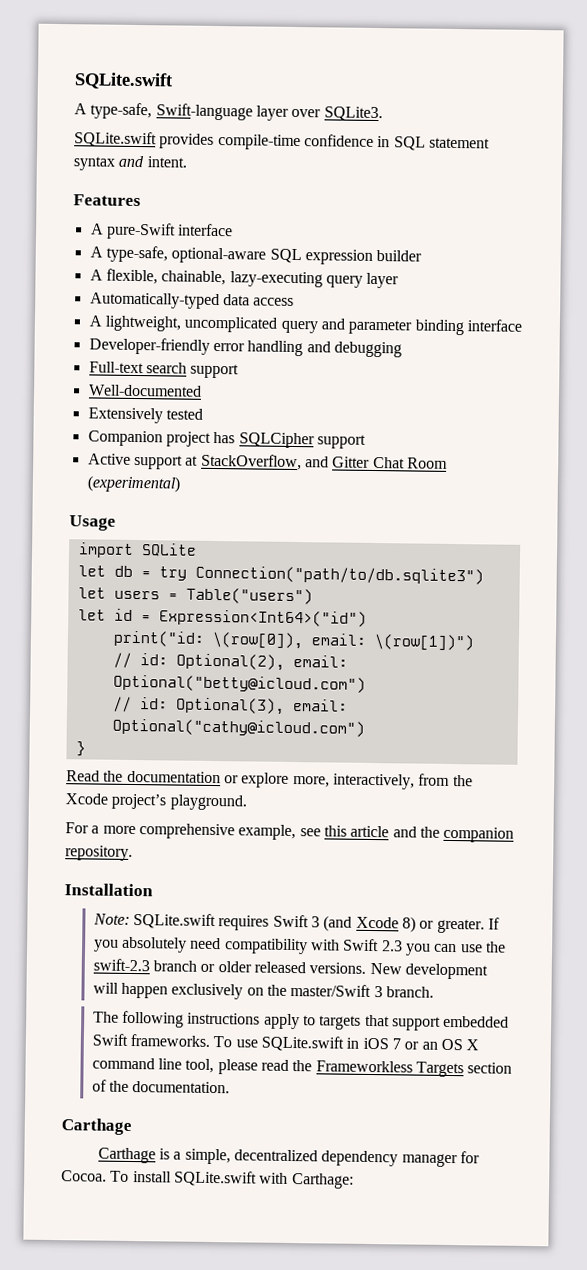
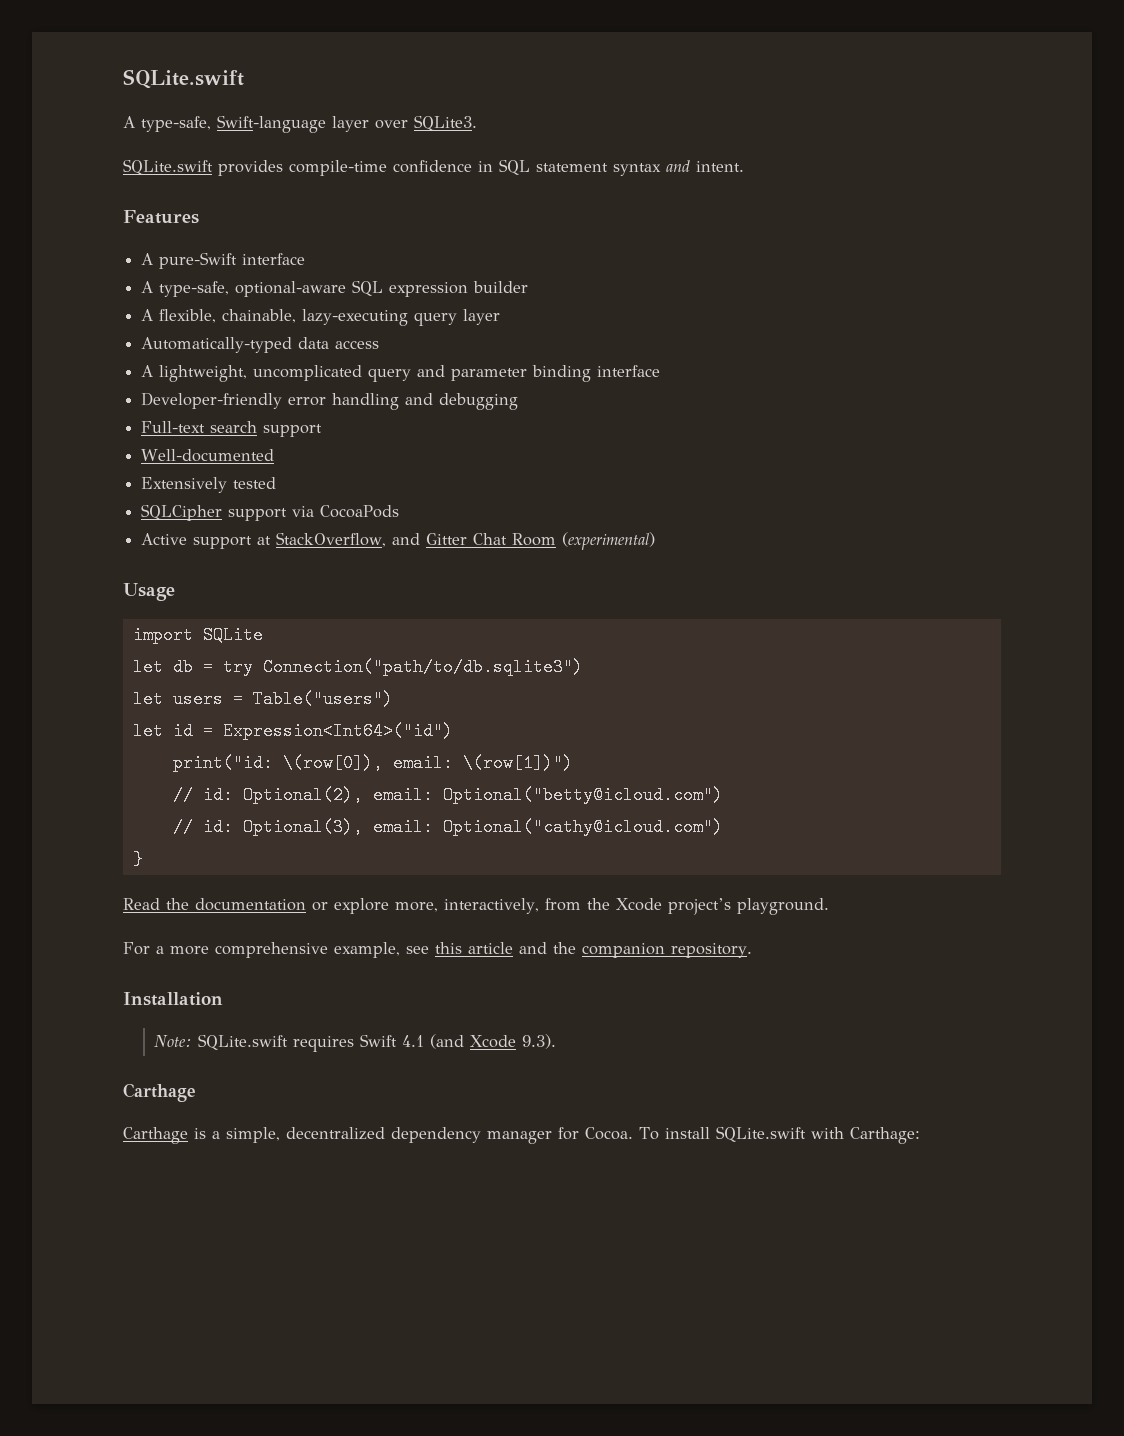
[87,430,236,447] Companion project has -> (277, 483) none
(366, 441) none -> [292,505,400,518] via CocoaPods
[310,916,320,928] 3 -> [402,1035,425,1047] 4.1
[401,916,500,934] [93,936,506,956] [92,958,488,980] [92,982,434,1000] [92,1010,510,1031] [91,1033,480,1052] [91,1057,513,1078] [91,1079,231,1094] 8) or greater. If you absolutely need compatibility with Swift 2.3 you can use the swift-2.3 branch or older released versions. New development will happen exclusively on the master/Swift 3 branch. // The following instructions apply to targets that support embedded Swift frameworks. To use SQLite.swift in iOS 7 or an OS X command line tool, please read the Frameworkless Targets section of the documentation. -> [522,1034,557,1049] 9.3).

